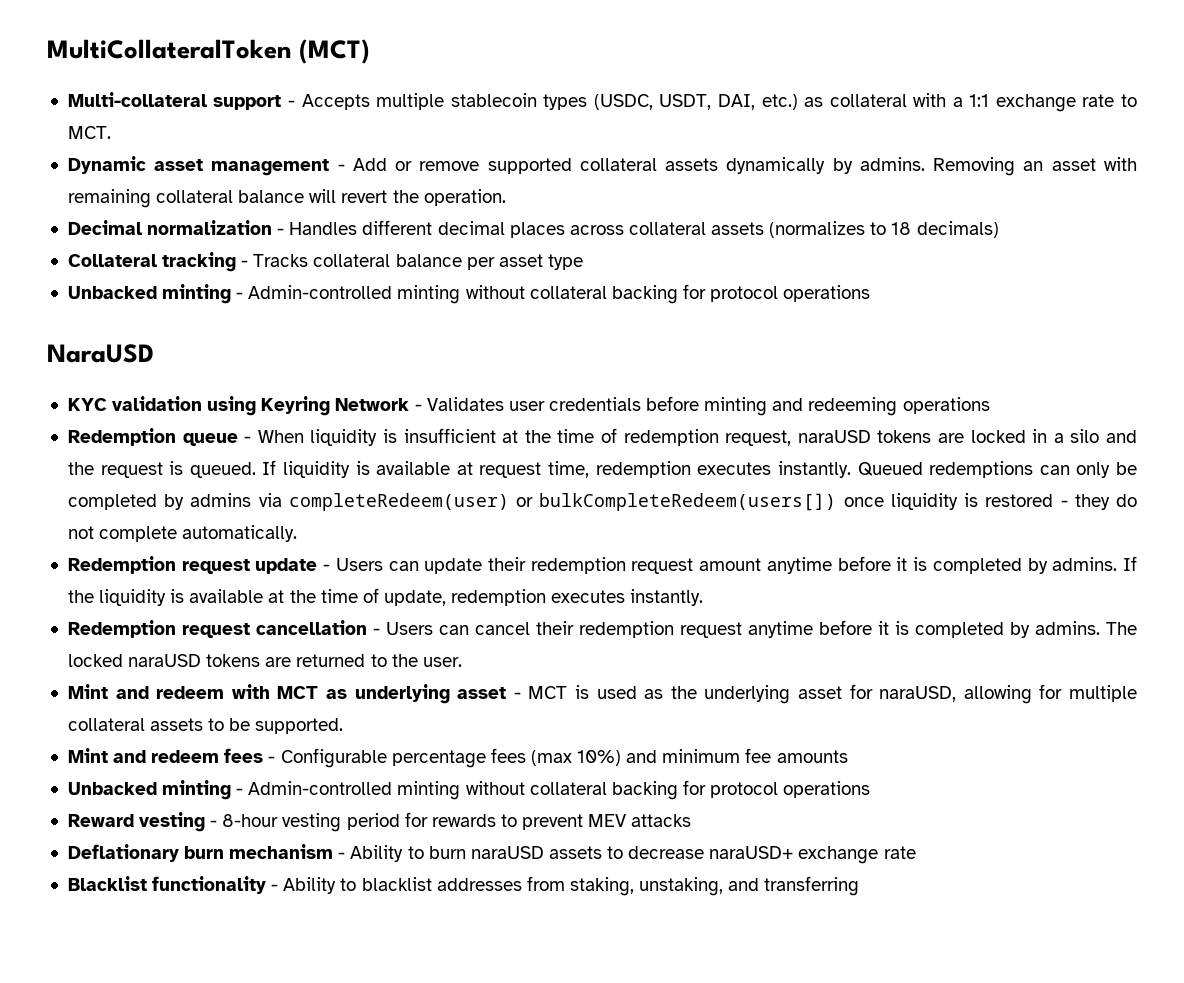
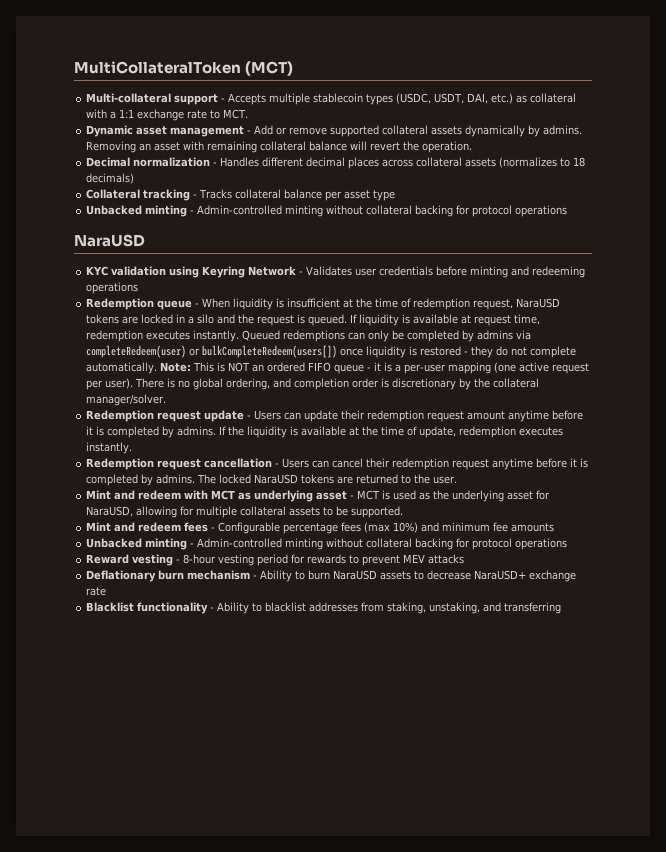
[797,430,871,443] naraUSD -> [516,298,561,308] NaraUSD
(298, 533) none -> [160,362,590,374] [86,378,540,390] [86,394,167,406] Note: This is NOT an ordered FIFO queue - it is a per-user mapping (one active request per user). There is no global ordering, and completion order is discretionary by the collateral manager/solver.
[128,654,202,667] naraUSD -> [254,474,299,484] NaraUSD
[879,686,957,702] naraUSD, -> [86,506,134,517] NaraUSD,
[470,846,544,859] naraUSD -> [333,570,378,580] NaraUSD
[709,846,794,859] naraUSD+ -> [474,570,527,580] NaraUSD+

